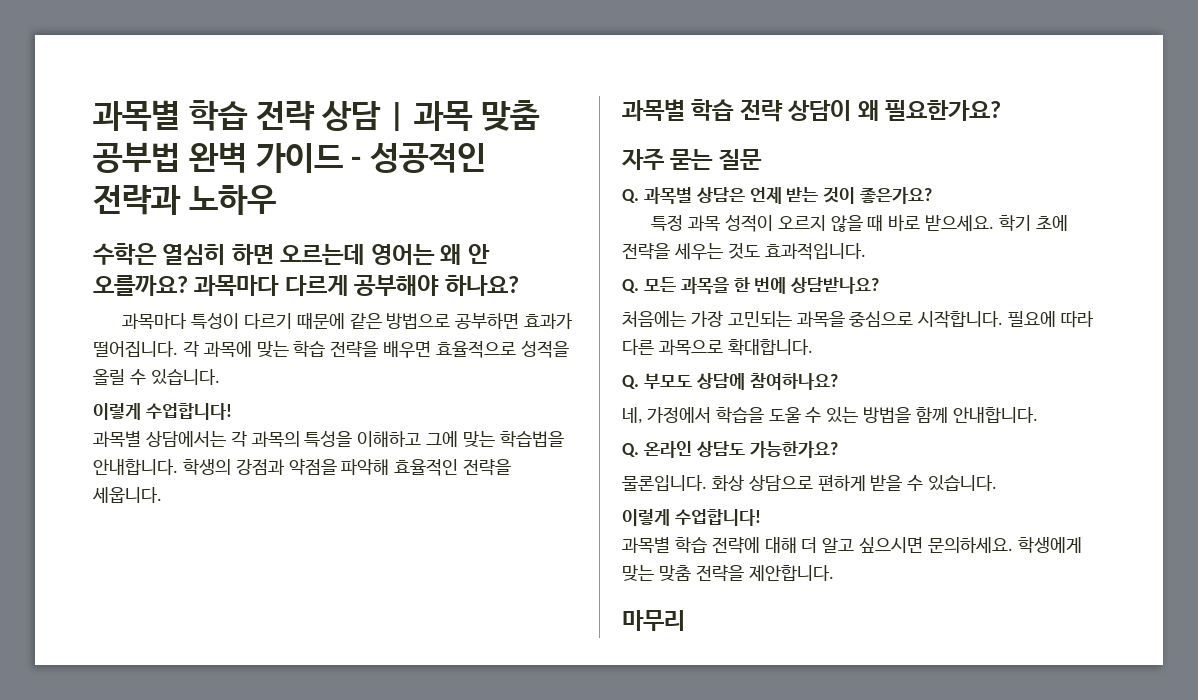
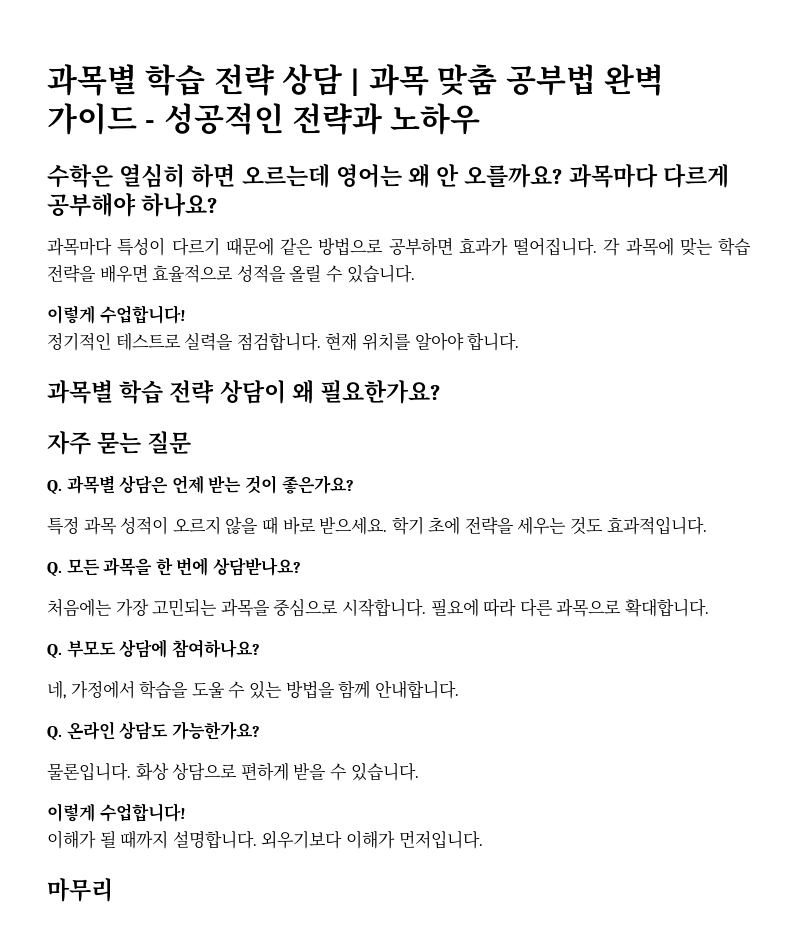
[93,431,564,448] [93,458,512,476] [92,487,162,503] 과목별 상담에서는 각 과목의 특성을 이해하고 그에 맞는 학습법을 안내합니다. 학생의 강점과 약점을 파악해 효율적인 전략을 세웁니다. -> [47,332,520,351] 정기적인 테스트로 실력을 점검합니다. 현재 위치를 알아야 합니다.
[622,537,1082,554] [622,565,834,582] 과목별 학습 전략에 대해 더 알고 싶으시면 문의하세요. 학생에게 맞는 맞춤 전략을 제안합니다. -> [47,830,483,849] 이해가 될 때까지 설명합니다. 외우기보다 이해가 먼저입니다.

